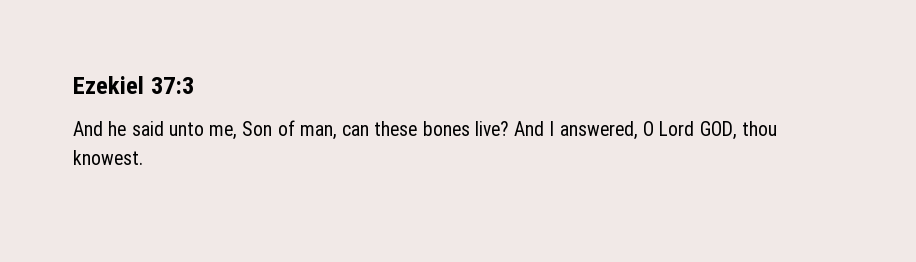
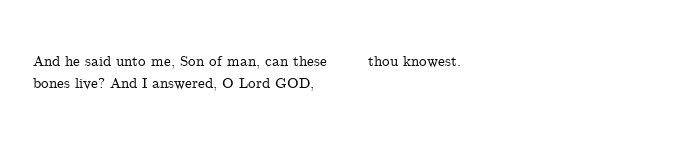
[73,76,194,94] Ezekiel 37:3 // -> (33, 61) none

